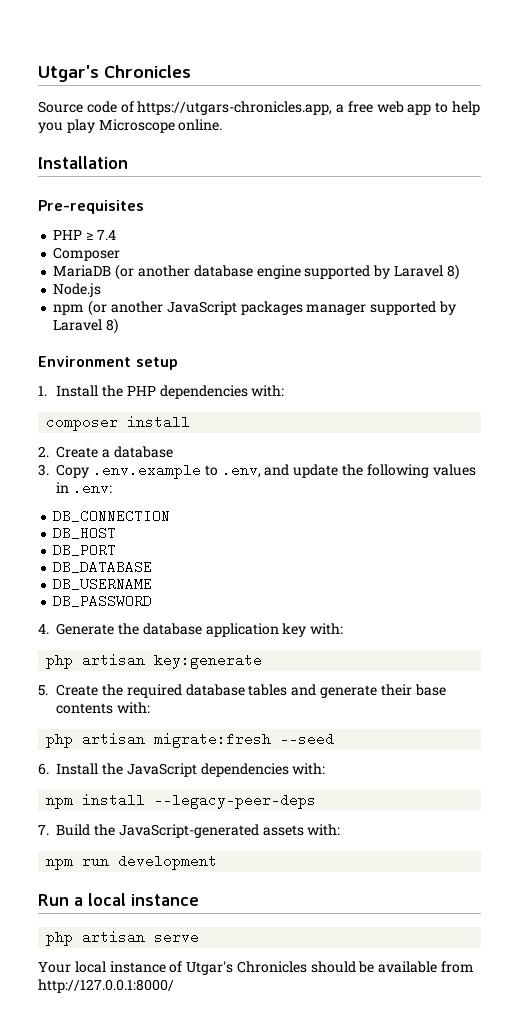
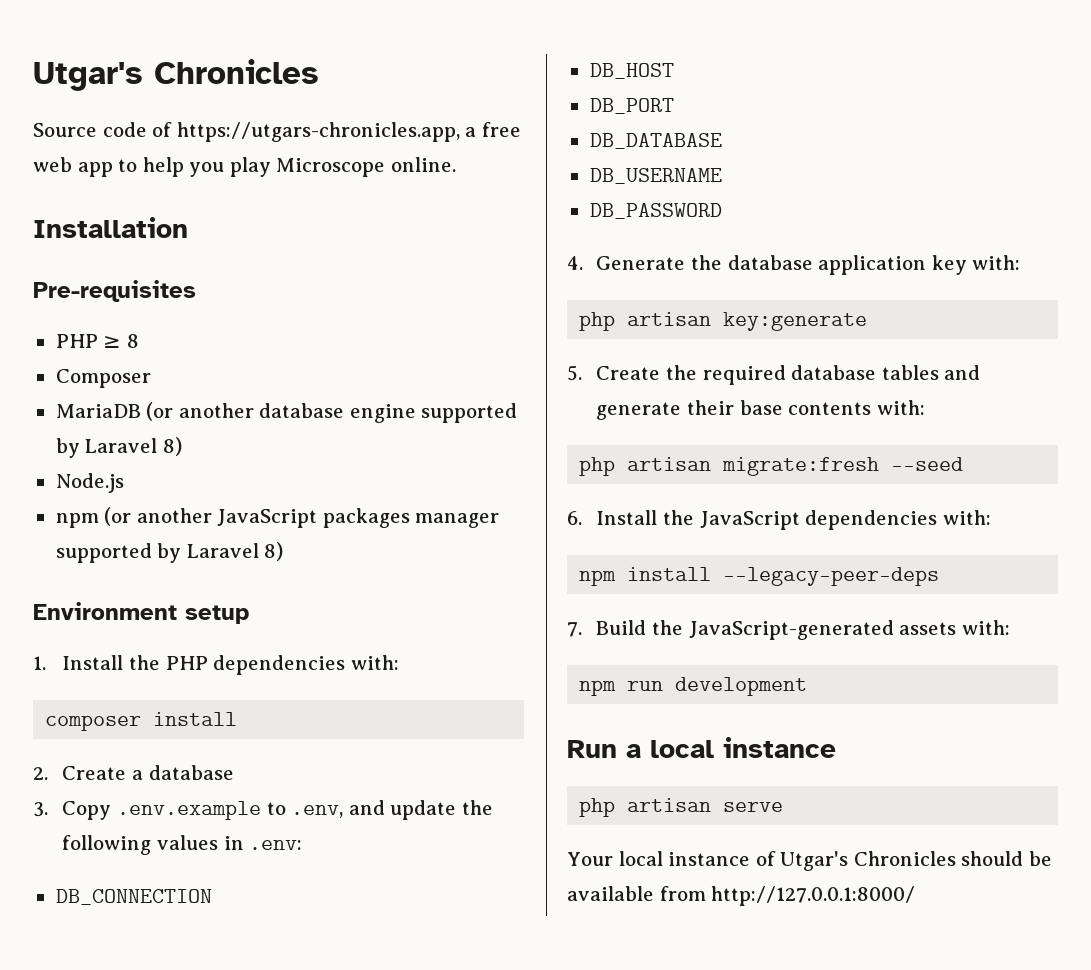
[96,230,116,240] 7.4 -> [126,334,139,348] 8

